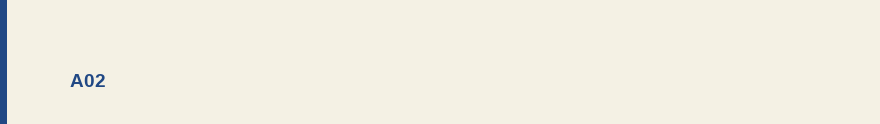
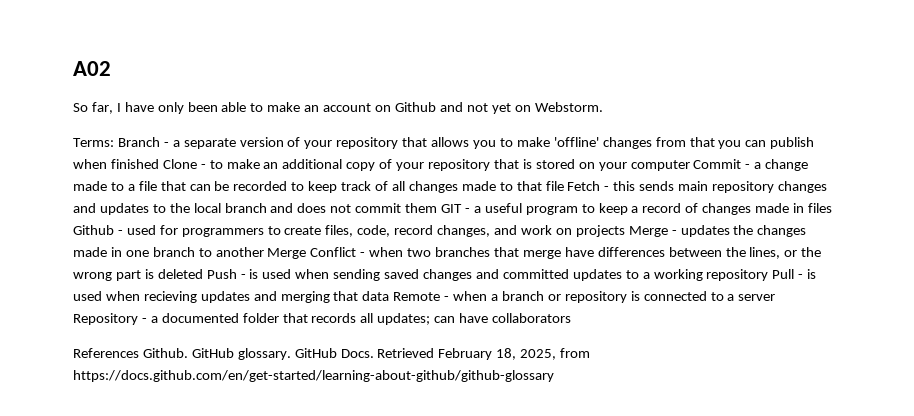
(106, 80) none -> [73,102,603,114] [73,137,815,149] [73,159,809,171] [73,181,827,193] [73,203,832,215] [73,225,807,237] [73,247,822,259] [73,269,817,281] [73,291,776,303] [73,313,572,325] [73,348,591,360] [73,370,554,382] // So far, I have only been able to make an account on Github and not yet on Webstorm. // Terms: Branch - a separate version of your repository that allows you to make 'offline' changes from that you can publish when finished Clone - to make an additional copy of your repository that is stored on your computer Commit - a change made to a file that can be recorded to keep track of all changes made to that file Fetch - this sends main repository changes and updates to the local branch and does not commit them GIT - a useful program to keep a record of changes made in files Github - used for programmers to create files, code, record changes, and work on projects Merge - updates the changes made in one branch to another Merge Conflict - when two branches that merge have differences between the lines, or the wrong part is deleted Push - is used when sending saved changes and committed updates to a working repository Pull - is used when recieving updates and merging that data Remote - when a branch or repository is connected to a server Repository - a documented folder that records all updates; can have collaborators // References Github. GitHub glossary. GitHub Docs. Retrieved February 18, 2025, from https://docs.github.com/en/get-started/learning-about-github/github-glossary

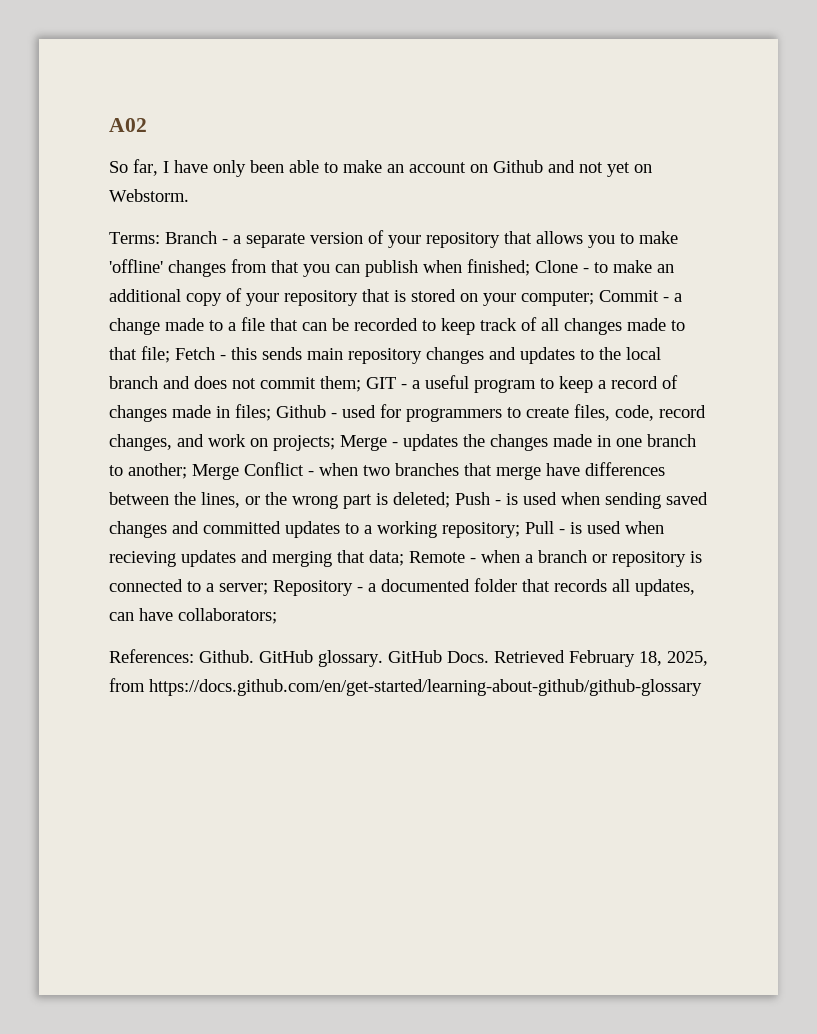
[110,159,159,169] finished -> [467,259,530,276] finished;
[630,160,690,171] computer -> [521,291,594,306] computer;
[545,181,564,191] file -> [141,346,170,363] file;
[405,203,438,213] them -> [320,376,361,392] them;
[807,203,832,213] files -> [235,404,271,421] files;
[575,225,625,237] projects -> [273,435,335,451] projects;
[215,247,264,257] another -> [128,463,187,479] another;
[157,269,203,279] deleted -> [393,492,450,508] deleted;
[706,269,769,281] repository -> [442,522,520,538] repository;
[362,291,390,301] data -> [369,550,404,566] data;
[738,294,776,301] server -> [219,583,268,595] server;
[377,313,431,325] updates; -> [635,579,695,596] updates,
[492,313,572,323] [73,348,139,358] collaborators // References -> [178,608,277,624] [109,649,194,663] collaborators; // References:

